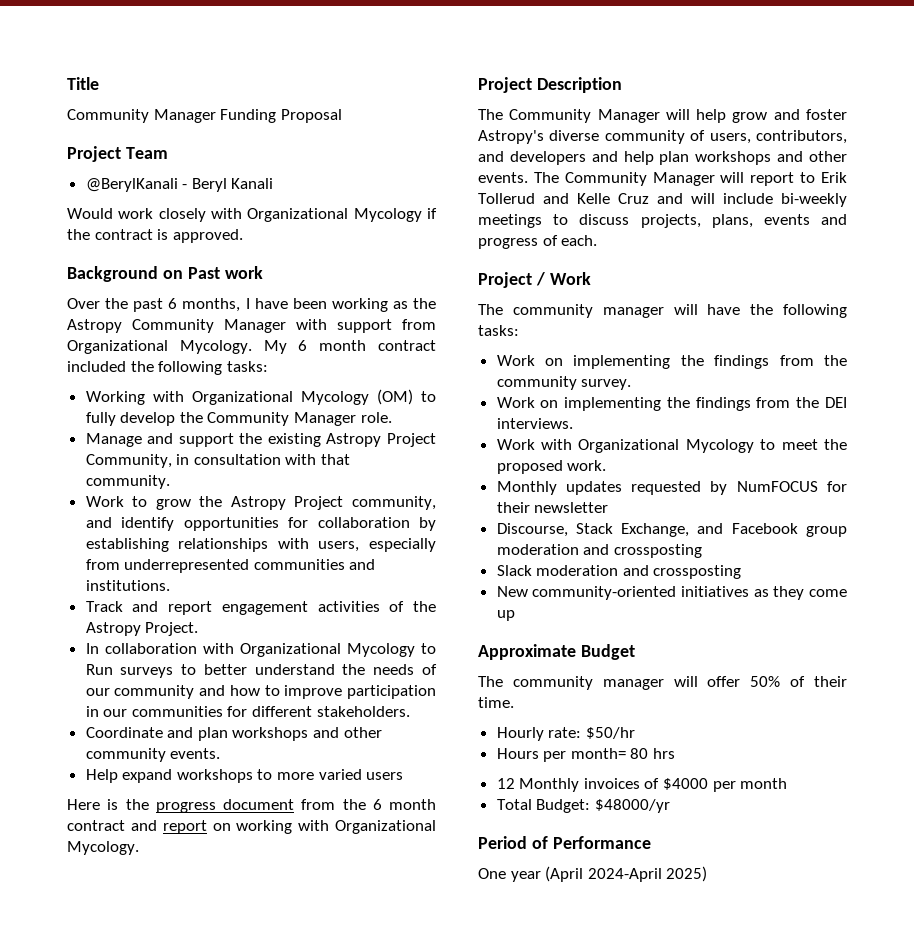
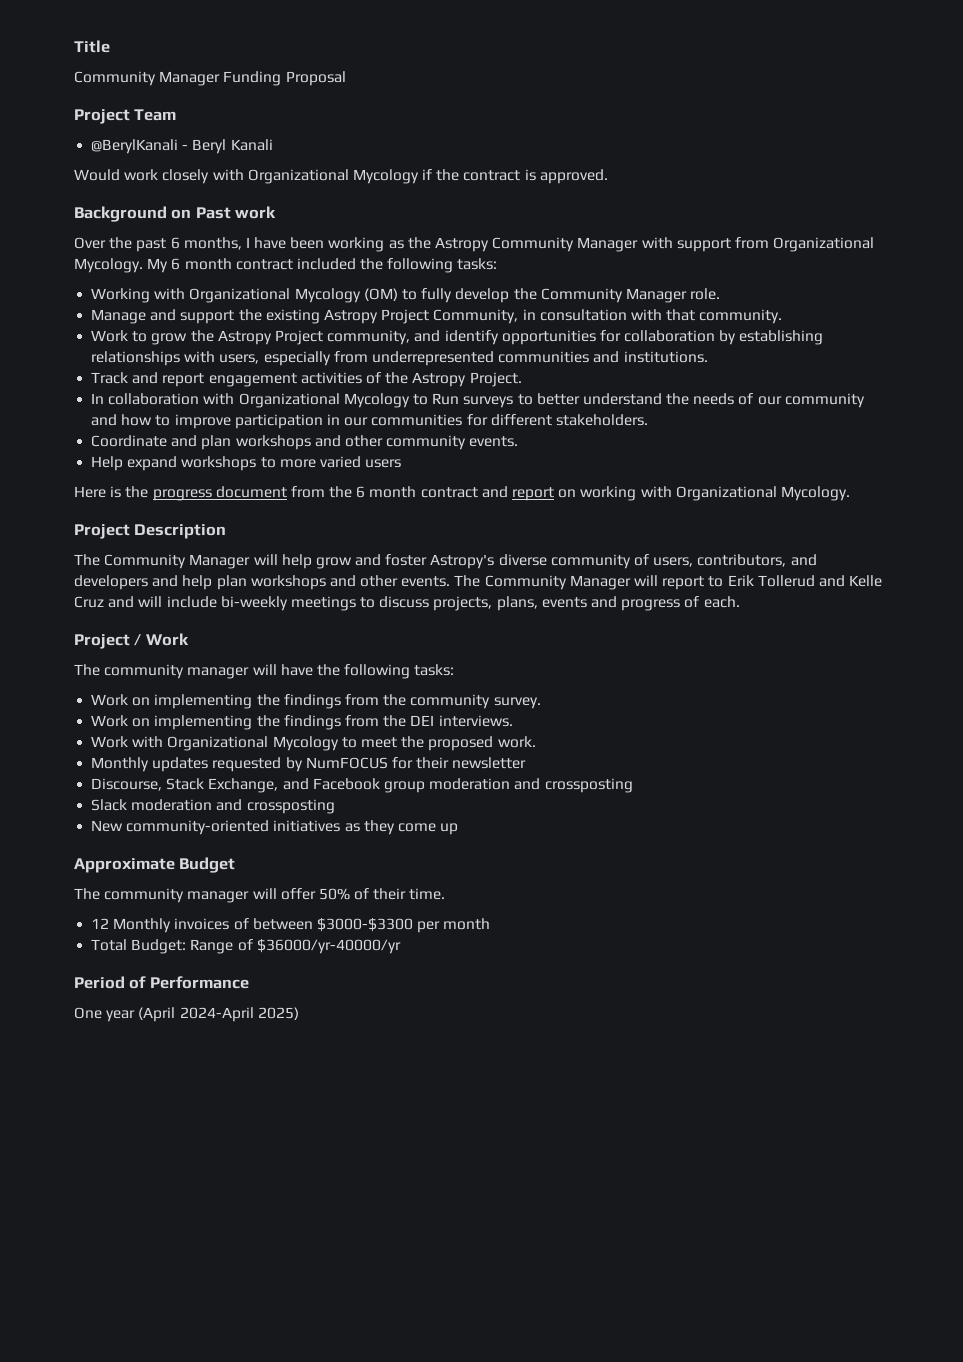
[496,727,635,741] [496,748,676,762] // Hourly rate: $50/hr // Hours per month= 80 hrs -> (446, 894) none
[663,778,709,790] $4000 -> [252,918,413,932] between $3000-$3300
[594,799,670,813] $48000/yr -> [190,939,401,954] Range of $36000/yr-40000/yr

